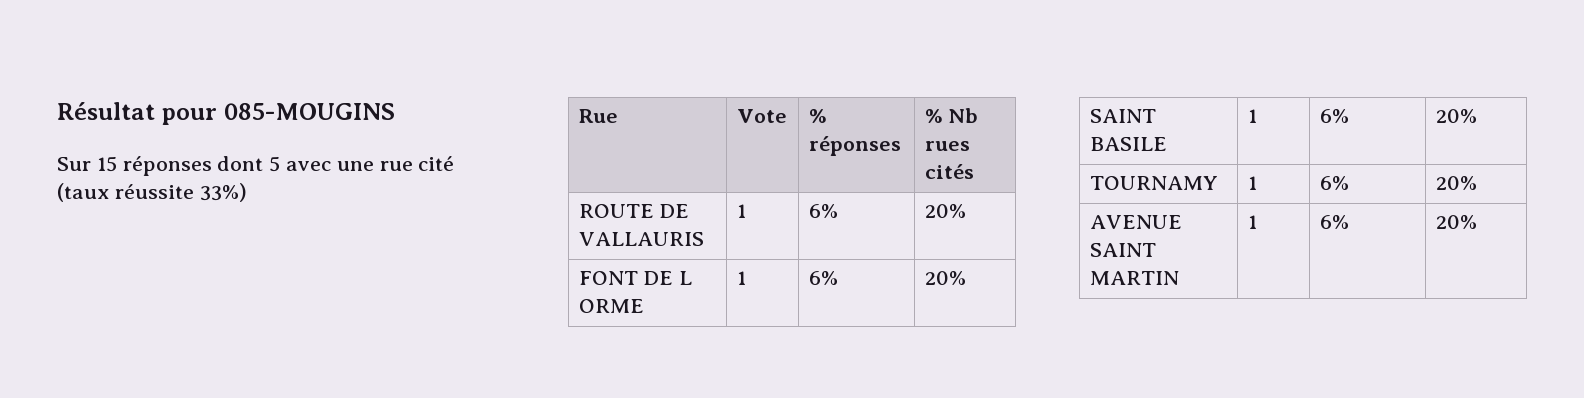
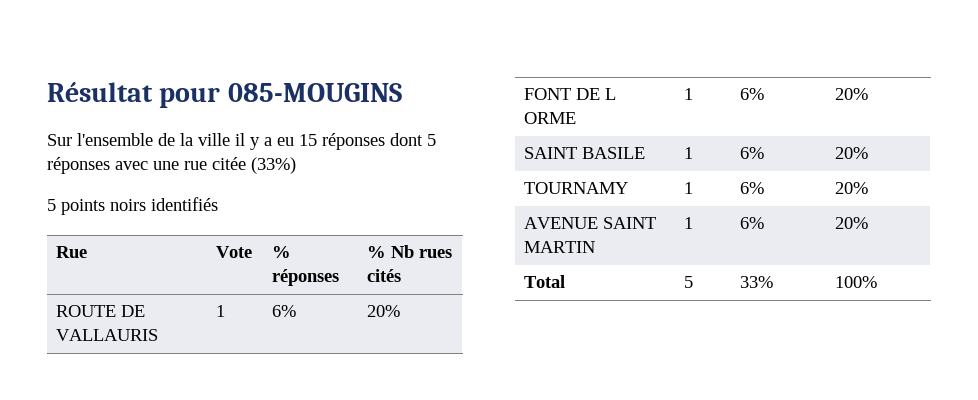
(91, 164) none -> [77,133,294,150] l'ensemble de la ville il y a eu
(281, 164) none -> [47,157,110,174] réponses
[418,156,455,171] [57,183,247,202] cité (taux réussite 33%) -> [212,157,296,174] [47,197,218,215] citée (33%) // 5 points noirs identifiés
(1477, 222) none -> [524,275,566,288] [684,276,694,288] [740,276,774,288] [835,276,878,288] // Total | 5 | 33% | 100%

